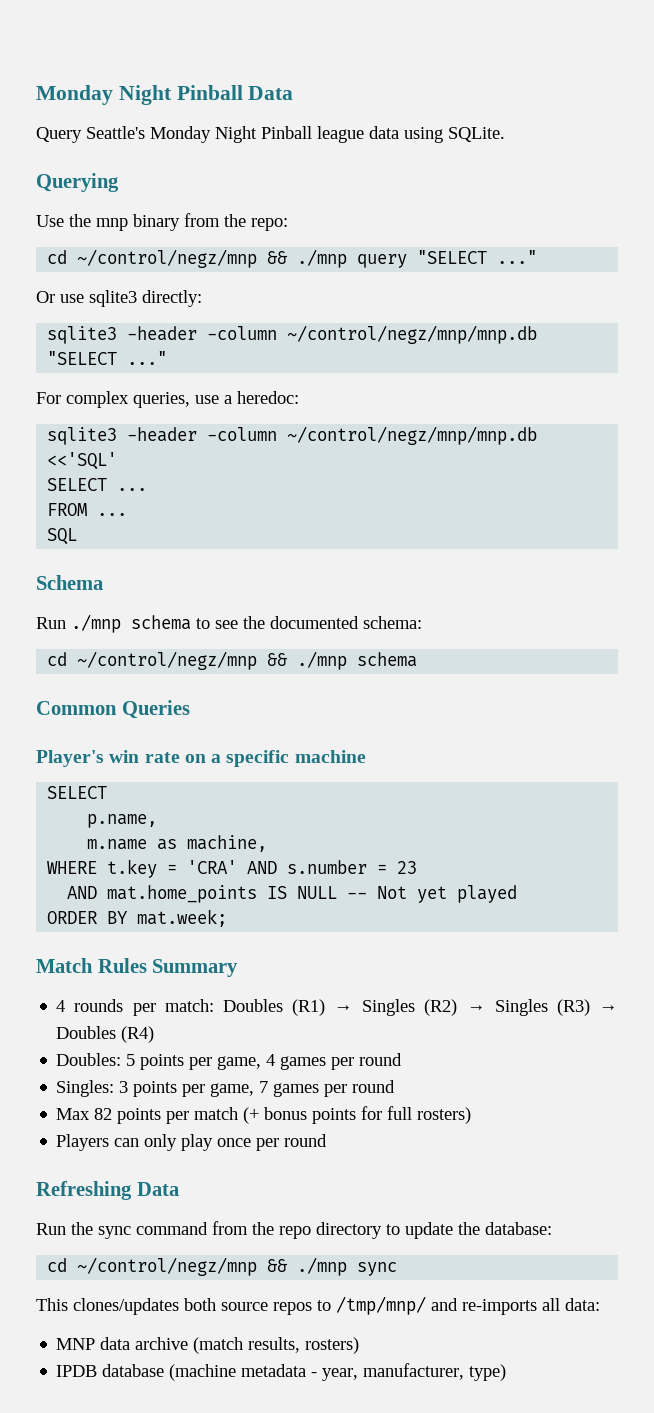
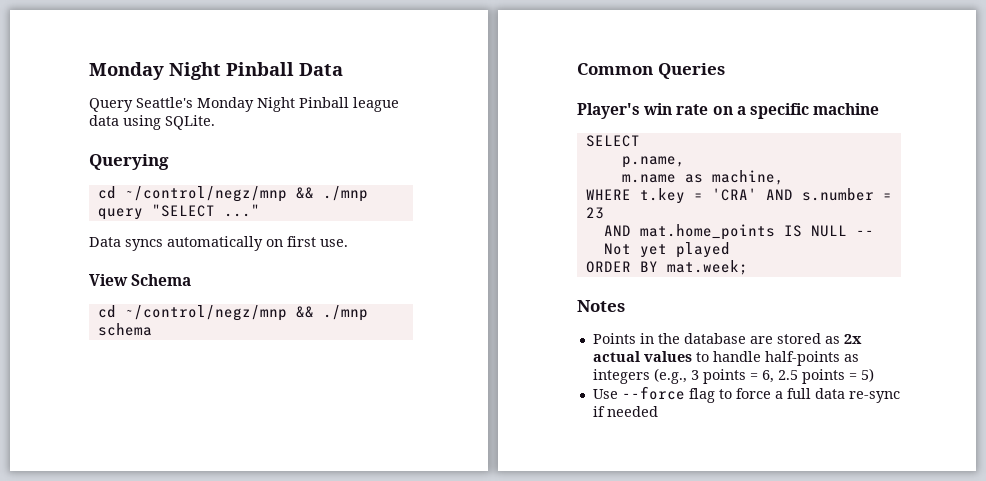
[36,213,288,231] // Use the mnp binary from the repo: -> (169, 162) none
[36,290,202,307] [47,325,538,344] [47,351,168,365] [36,391,299,408] [47,426,538,445] [47,452,118,470] [47,478,148,491] [47,503,128,516] [47,528,78,545] [36,575,103,590] [36,614,422,633] Or use sqlite3 directly: // sqlite3 -header -column ~/control/negz/mnp/mnp.db "SELECT ..." // For complex queries, use a heredoc: // sqlite3 -header -column ~/control/negz/mnp/mnp.db <<'SQL' // SELECT ... // FROM ... // SQL // Schema // Run ./mnp schema to see the documented schema: -> [89,236,348,251] [89,274,192,286] Data syncs automatically on first use. // View Schema
[36,958,239,977] [56,999,618,1016] [56,1026,155,1043] [56,1053,403,1070] [56,1080,396,1097] [56,1106,472,1124] [56,1134,328,1151] [36,1181,179,1200] [36,1221,552,1239] [47,1257,398,1276] [36,1296,600,1315] [56,1337,360,1354] [56,1363,507,1381] Match Rules Summary // 4 rounds per match: Doubles (R1) → Singles (R2) → Singles (R3) → Doubles (R4) // Doubles: 5 points per game, 4 games per round // Singles: 3 points per game, 7 games per round // Max 82 points per match (+ bonus points for full rosters) // Players can only play once per round // Refreshing Data // Run the sync command from the repo directory to update the database: // cd ~/control/negz/mnp && ./mnp sync // This clones/updates both source repos to /tmp/mnp/ and re-imports all data: // MNP data archive (match results, rosters) // IPDB database (machine metadata - year, manufacturer, type) -> [577,300,625,312] [592,333,862,344] [592,351,859,366] [592,368,874,384] [592,386,900,403] [592,406,658,417] Notes // Points in the database are stored as 2x actual values to handle half-points as integers (e.g., 3 points = 6, 2.5 points = 5) // Use --force flag to force a full data re-sync if needed

